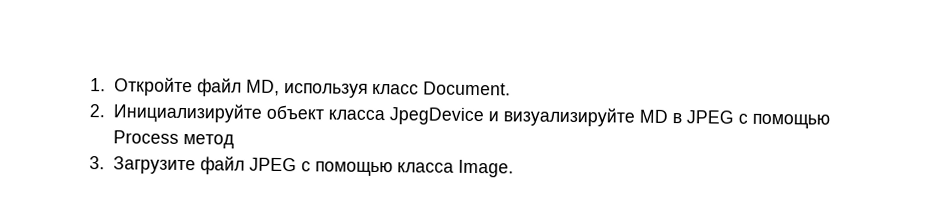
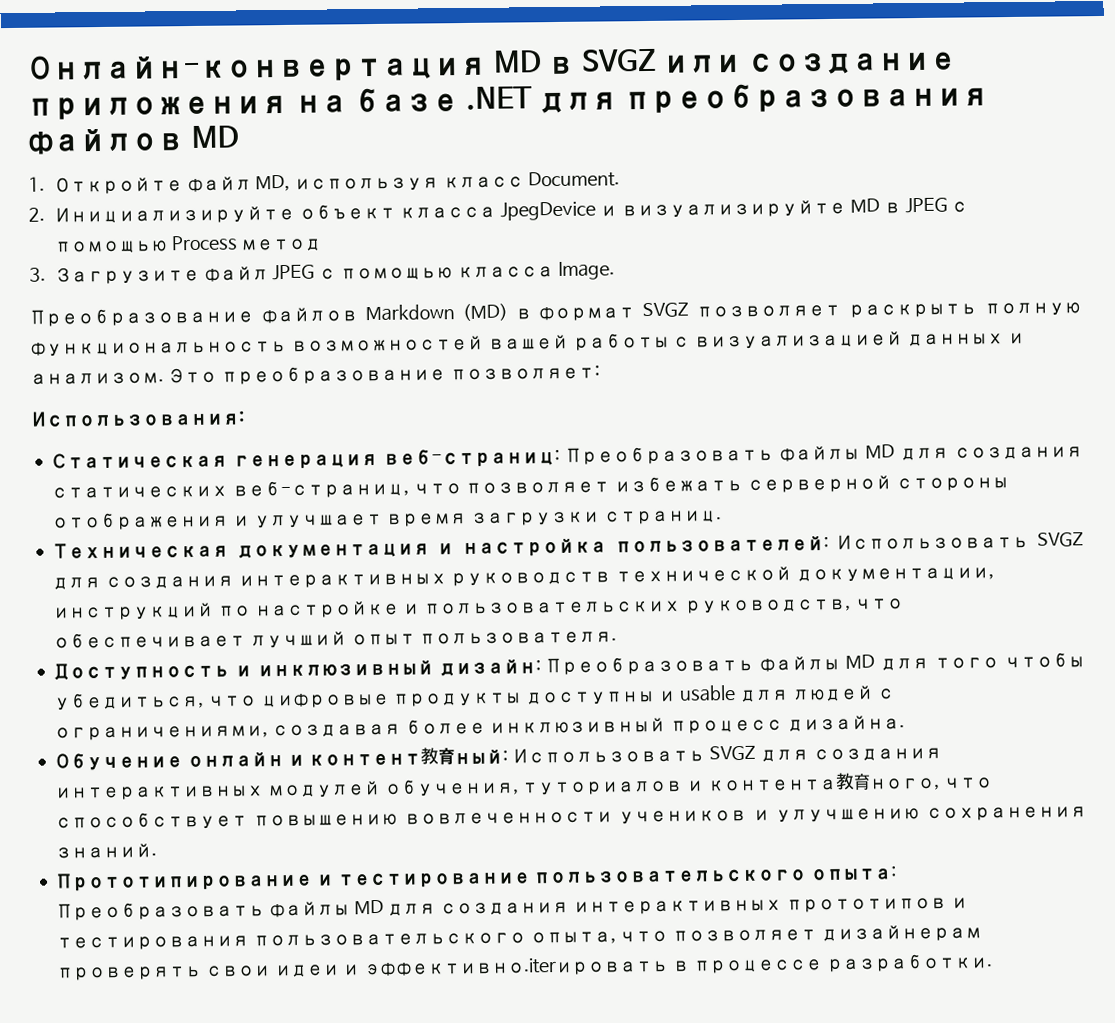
(90, 85) none -> [26,48,958,84] [27,81,990,120] [27,125,239,155] Онлайн-конвертация MD в SVGZ или создание приложения на базе .NET для преобразования файлов MD //
(514, 168) none -> [29,302,1082,327] [30,331,1026,357] [30,364,600,385] [30,409,245,427] [50,444,1084,470] [50,475,1009,499] [50,510,723,531] [51,532,1084,559] [51,566,995,590] [51,598,904,621] [52,631,618,649] [52,652,1086,681] [52,685,895,711] [53,715,906,741] [53,745,942,771] [54,772,993,801] [54,806,1087,831] [54,843,157,859] [54,865,898,892] [55,897,968,921] [55,924,983,951] [55,953,993,981] // Преобразование файлов Markdown (MD) в формат SVGZ позволяет раскрыть полную функциональность возможностей вашей работы с визуализацией данных и анализом. Это преобразование позволяет: // Использования: // Статическая генерация веб-страниц: Преобразовать файлы MD для создания статических веб-страниц, что позволяет избежать серверной стороны отображения и улучшает время загрузки страниц. // Техническая документация и настройка пользователей: Использовать SVGZ для создания интерактивных руководств технической документации, инструкций по настройке и пользовательских руководств, что обеспечивает лучший опыт пользователя. // Доступность и инклюзивный дизайн: Преобразовать файлы MD для того чтобы убедиться, что цифровые продукты доступны и usable для людей с ограничениями, создавая более инклюзивный процесс дизайна. // Обучение онлайн и контент教育ный: Использовать SVGZ для создания интерактивных модулей обучения, туториалов и контента教育ного, что способствует повышению вовлеченности учеников и улучшению сохранения знаний. // Прототипирование и тестирование пользовательского опыта: Преобразовать файлы MD для создания интерактивных прототипов и тестирования пользовательского опыта, что позволяет дизайнерам проверять свои идеи и эффективно.iterировать в процессе разработки.

